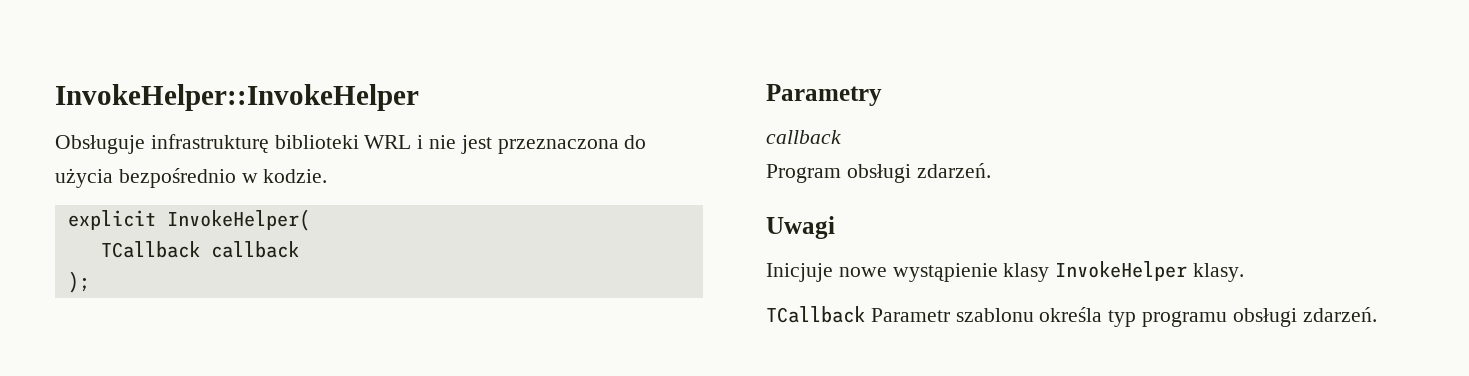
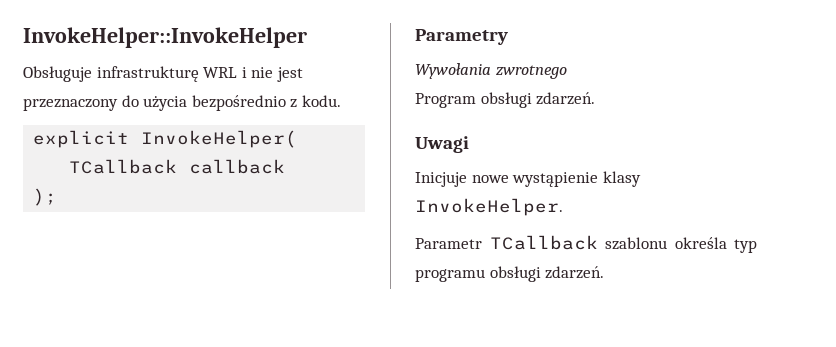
[274,135,359,149] biblioteki -> (199, 74) none
[497,139,619,154] przeznaczona -> [23,98,118,111] przeznaczony
[241,169,328,183] w kodzie. -> [290,95,341,108] z kodu.
[766,130,841,144] callback -> [415,63,567,79] Wywołania zwrotnego
[1055,261,1245,282] [766,306,950,323] InvokeHelper klasy. // TCallback Parametr -> [415,198,563,216] [415,235,598,250] InvokeHelper. // Parametr TCallback

